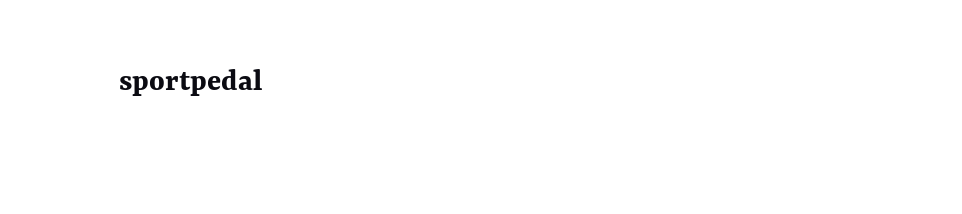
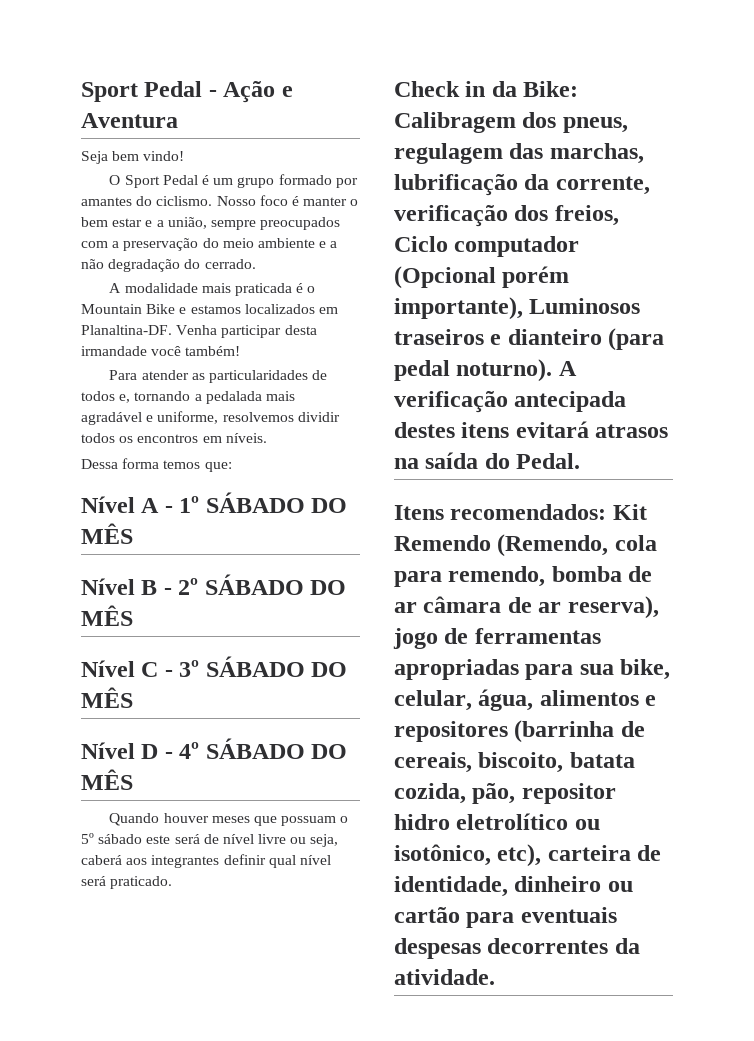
[119,69,262,96] sportpedal -> [81,81,293,103] [81,113,178,128] [81,151,185,164] [109,174,358,188] [81,195,359,206] [81,217,341,230] [81,238,338,251] [81,259,256,272] [109,283,316,296] [81,304,338,314] [81,325,317,338] [81,346,241,356] [109,370,328,383] [81,391,295,404] [81,411,340,425] [81,433,267,443] [81,458,232,472] [81,492,348,513] [81,523,133,544] [81,574,347,595] [81,605,133,626] [81,656,348,677] [81,687,133,708] [81,738,348,759] [81,769,133,790] [109,813,349,826] [81,833,339,847] [81,854,331,868] [81,876,173,889] [394,81,579,97] [394,112,628,133] [394,143,644,164] [394,174,650,196] [394,205,619,227] [394,236,580,257] [394,266,570,289] [394,297,641,320] [394,328,665,351] [394,359,577,382] [394,391,627,413] [394,421,669,438] [394,452,581,469] [394,504,647,520] [394,534,657,557] [394,566,653,587] [394,596,659,619] [393,628,601,649] [394,659,671,680] [394,689,657,711] [394,720,645,743] [394,752,635,773] [394,783,616,804] [394,813,600,830] [394,844,662,867] [394,876,633,897] [394,907,617,928] [394,938,640,959] [394,969,495,985] Sport Pedal - Ação e Aventura // Seja bem vindo! // O Sport Pedal é um grupo formado por amantes do ciclismo. Nosso foco é manter o bem estar e a união, sempre preocupados com a preservação do meio ambiente e a não degradação do cerrado. // A modalidade mais praticada é o Mountain Bike e estamos localizados em Planaltina-DF. Venha participar desta irmandade você também! // Para atender as particularidades de todos e, tornando a pedalada mais agradável e uniforme, resolvemos dividir todos os encontros em níveis. // Dessa forma temos que: // Nível A - 1º SÁBADO DO MÊS // Nível B - 2º SÁBADO DO MÊS // Nível C - 3º SÁBADO DO MÊS // Nível D - 4º SÁBADO DO MÊS // Quando houver meses que possuam o 5º sábado este será de nível livre ou seja, caberá aos integrantes definir qual nível será praticado. // Check in da Bike: Calibragem dos pneus, regulagem das marchas, lubrificação da corrente, verificação dos freios, Ciclo computador (Opcional porém importante), Luminosos traseiros e dianteiro (para pedal noturno). A verificação antecipada destes itens evitará atrasos na saída do Pedal. // Itens recomendados: Kit Remendo (Remendo, cola para remendo, bomba de ar câmara de ar reserva), jogo de ferramentas apropriadas para sua bike, celular, água, alimentos e repositores (barrinha de cereais, biscoito, batata cozida, pão, repositor hidro eletrolítico ou isotônico, etc), carteira de identidade, dinheiro ou cartão para eventuais despesas decorrentes da atividade.

